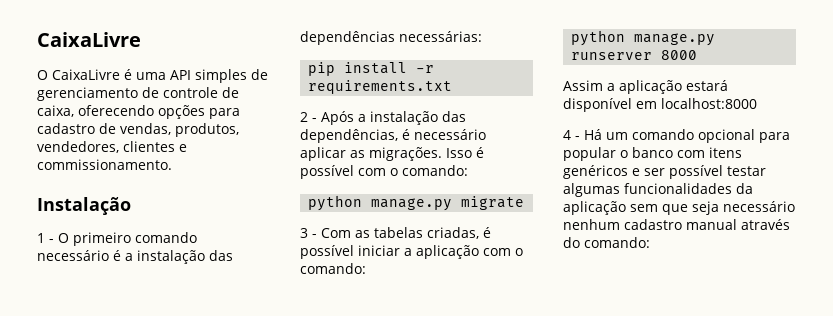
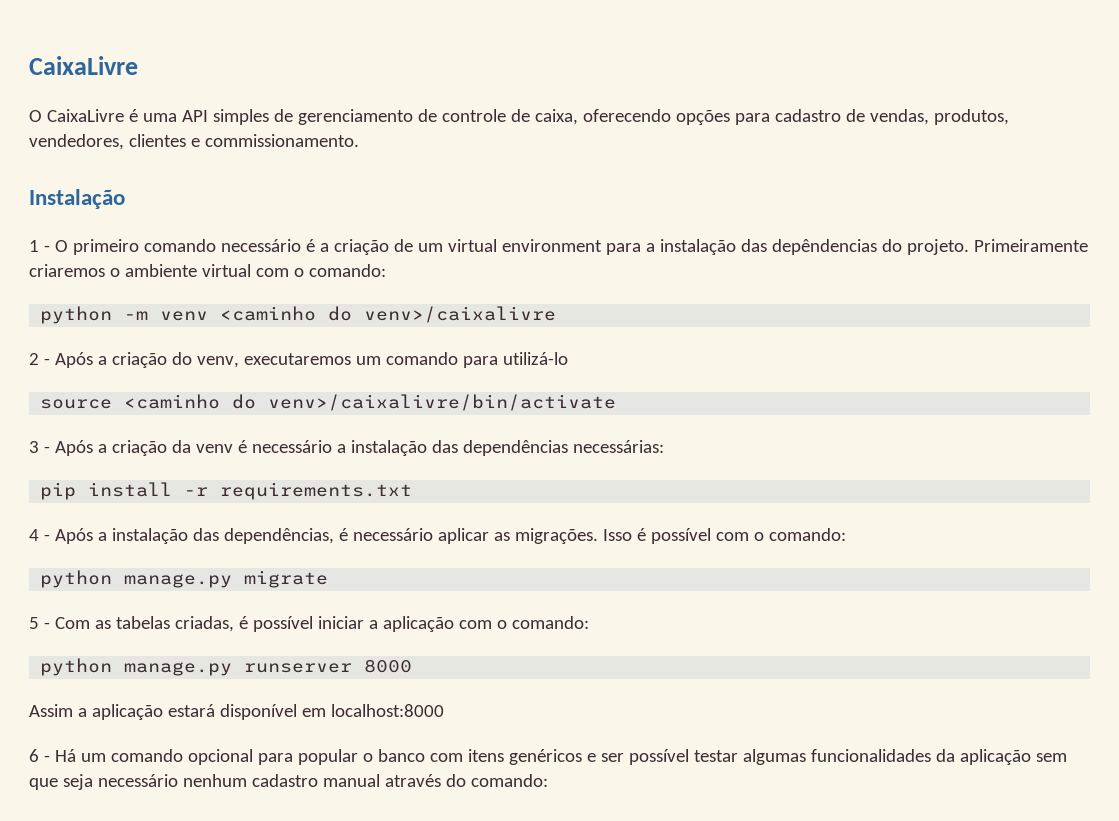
(133, 257) none -> [333,239,1088,255] [29,264,386,277] [40,306,557,324] [29,352,568,368] [40,394,617,411] [29,440,346,456] criação de um virtual environment para a instalação das depêndencias do projeto. Primeiramente criaremos o ambiente virtual com o comando: // python -m venv <caminho do venv>/caixalivre // 2 - Após a criação do venv, executaremos um comando para utilizá-lo // source <caminho do venv>/caixalivre/bin/activate // 3 - Após a criação da venv é necessário a
[300,112,308,122] 2 -> [29,529,39,541] 4
[300,228,308,238] 3 -> [29,617,39,629] 5
[563,130,571,140] 4 -> [29,749,39,762] 6

